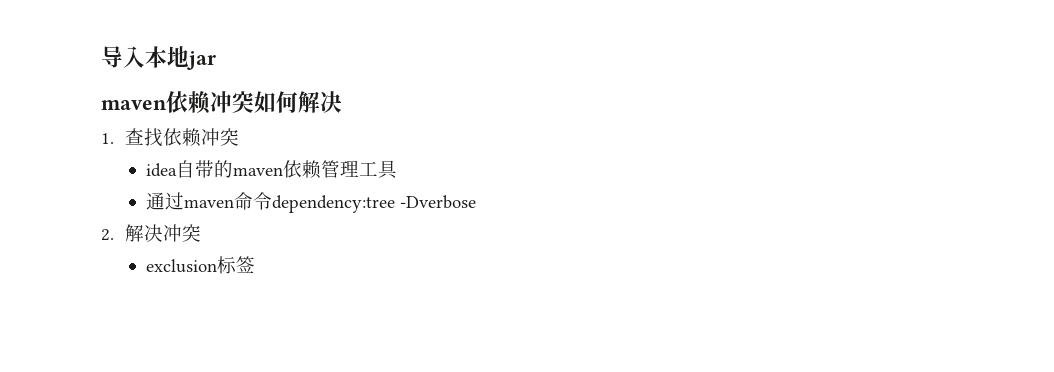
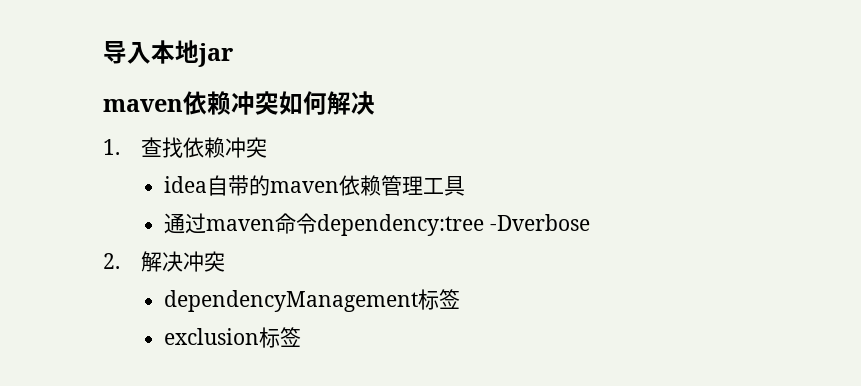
(202, 233) none -> [164,289,461,312] // dependencyManagement标签

